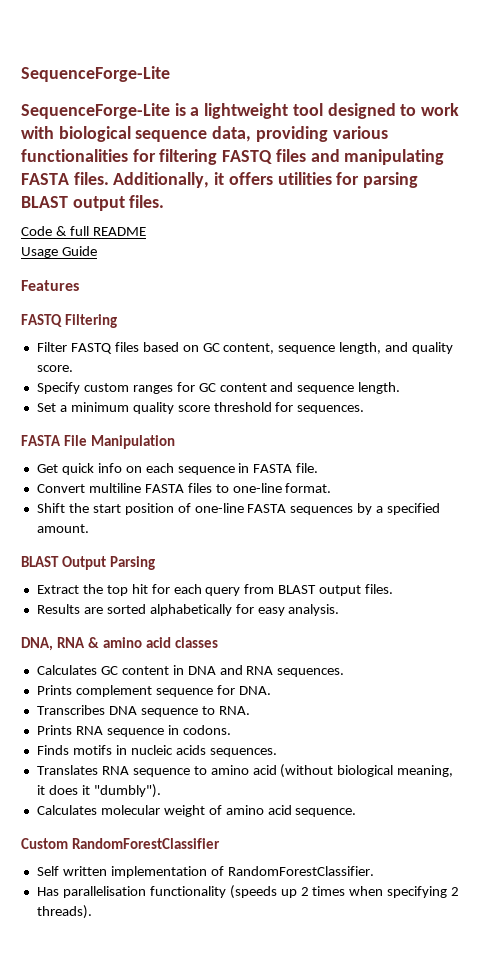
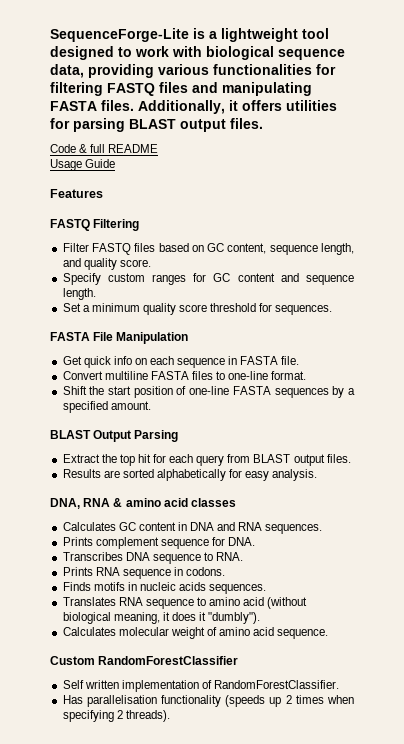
[21,66,170,82] [21,103,170,119] SequenceForge-Lite // SequenceForge-Lite -> [50,28,189,42] SequenceForge-Lite

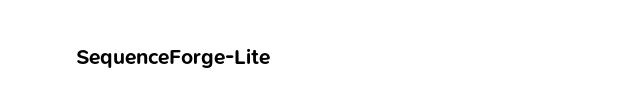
[193,28,329,42] [50,46,345,60] [50,64,336,78] [50,82,312,96] [50,100,337,114] [50,118,263,132] [50,144,159,153] [50,159,116,171] [50,189,103,198] [50,219,140,231] [62,243,354,255] [62,258,151,270] [62,273,354,285] [62,288,96,300] [62,303,333,315] [50,332,189,344] [62,356,300,368] [62,371,307,380] [62,386,355,398] [62,401,151,413] [50,430,179,442] [62,454,351,466] [62,469,318,481] [50,498,237,509] [62,522,323,534] [62,537,256,549] [62,552,244,564] [62,567,226,579] [62,582,267,594] [62,597,308,609] [62,612,261,624] [62,627,329,639] [50,656,239,665] [62,680,340,692] [62,695,354,707] [62,710,170,722] is a lightweight tool designed to work with biological sequence data, providing various functionalities for filtering FASTQ files and manipulating FASTA files. Additionally, it offers utilities for parsing BLAST output files. // Code & full README // Usage Guide // Features // FASTQ Filtering // Filter FASTQ files based on GC content, sequence length, and quality score. // Specify custom ranges for GC content and sequence length. // Set a minimum quality score threshold for sequences. // FASTA File Manipulation // Get quick info on each sequence in FASTA file. // Convert multiline FASTA files to one-line format. // Shift the start position of one-line FASTA sequences by a specified amount. // BLAST Output Parsing // Extract the top hit for each query from BLAST output files. // Results are sorted alphabetically for easy analysis. // DNA, RNA & amino acid classes // Calculates GC content in DNA and RNA sequences. // Prints complement sequence for DNA. // Transcribes DNA sequence to RNA. // Prints RNA sequence in codons. // Finds motifs in nucleic acids sequences. // Translates RNA sequence to amino acid (without biological meaning, it does it "dumbly"). // Calculates molecular weight of amino acid sequence. // Custom RandomForestClassifier // Self written implementation of RandomForestClassifier. // Has parallelisation functionality (speeds up 2 times when specifying 2 threads). -> (270, 58) none

